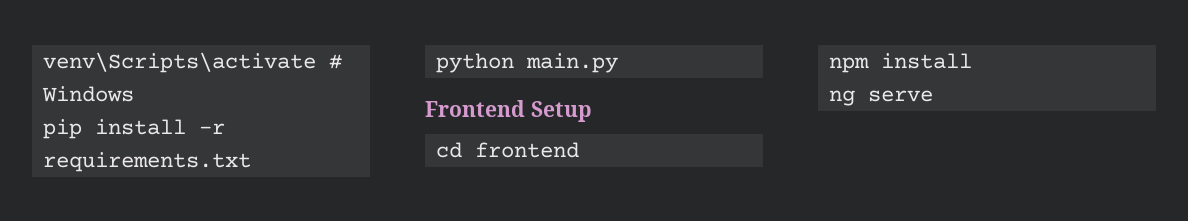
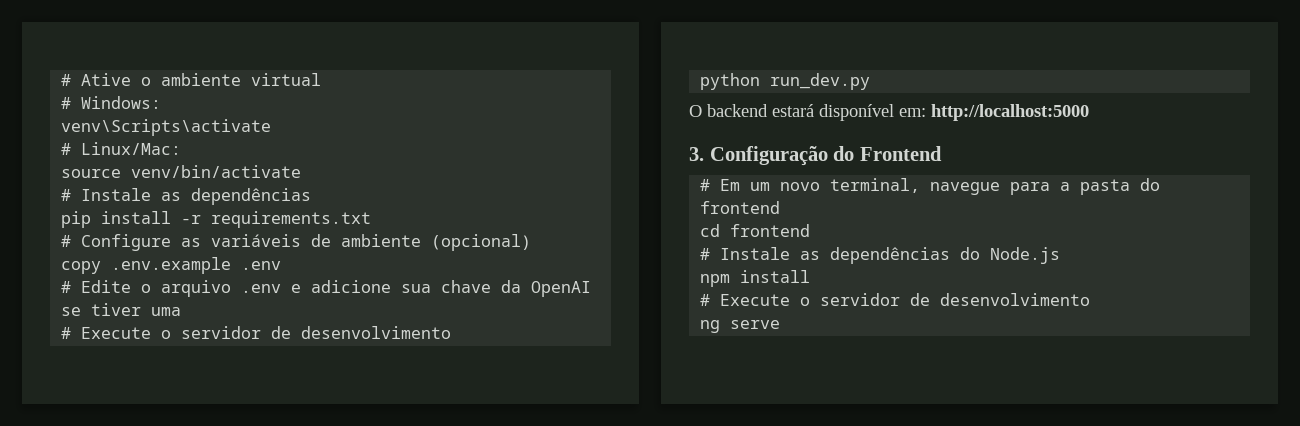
[43,52,343,73] [42,86,135,102] [43,119,226,139] [43,152,252,172] [436,53,619,73] [425,100,592,122] [436,142,580,158] [829,53,973,73] venv\Scripts\activate # Windows // pip install -r requirements.txt // python main.py // Frontend Setup // cd frontend // npm install -> [61,73,322,86] [61,96,162,109] [61,119,272,136] [61,142,182,155] [61,165,302,178] [61,188,312,205] [61,211,372,228] [61,234,532,251] [61,257,282,274] [61,280,592,297] [61,303,182,316] [61,326,452,339] [700,73,871,90] [689,104,1089,121] [689,146,942,166] [700,178,1161,195] [700,201,781,214] [700,224,811,237] [700,247,1061,264] [700,270,811,287] [700,293,1091,306] # Ative o ambiente virtual // # Windows: // venv\Scripts\activate // # Linux/Mac: // source venv/bin/activate // # Instale as dependências // pip install -r requirements.txt // # Configure as variáveis de ambiente (opcional) // copy .env.example .env // # Edite o arquivo .env e adicione sua chave da OpenAI se tiver uma // # Execute o servidor de desenvolvimento // python run_dev.py // O backend estará disponível em: http://localhost:5000 // 3. Configuração do Frontend // # Em um novo terminal, navegue para a pasta do frontend // cd frontend // # Instale as dependências do Node.js // npm install // # Execute o servidor de desenvolvimento

